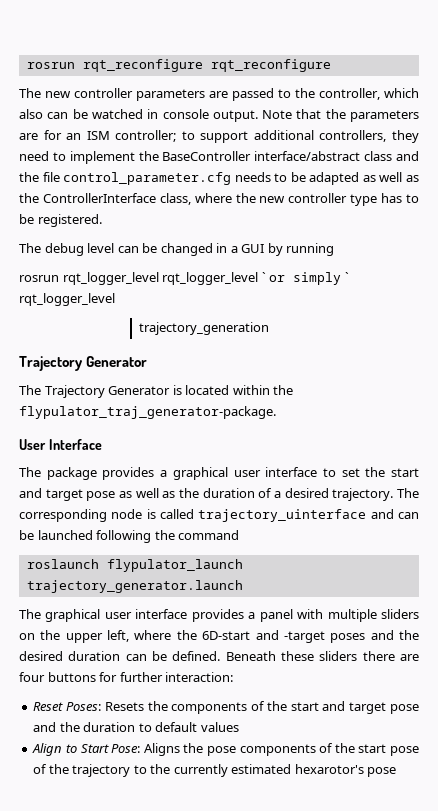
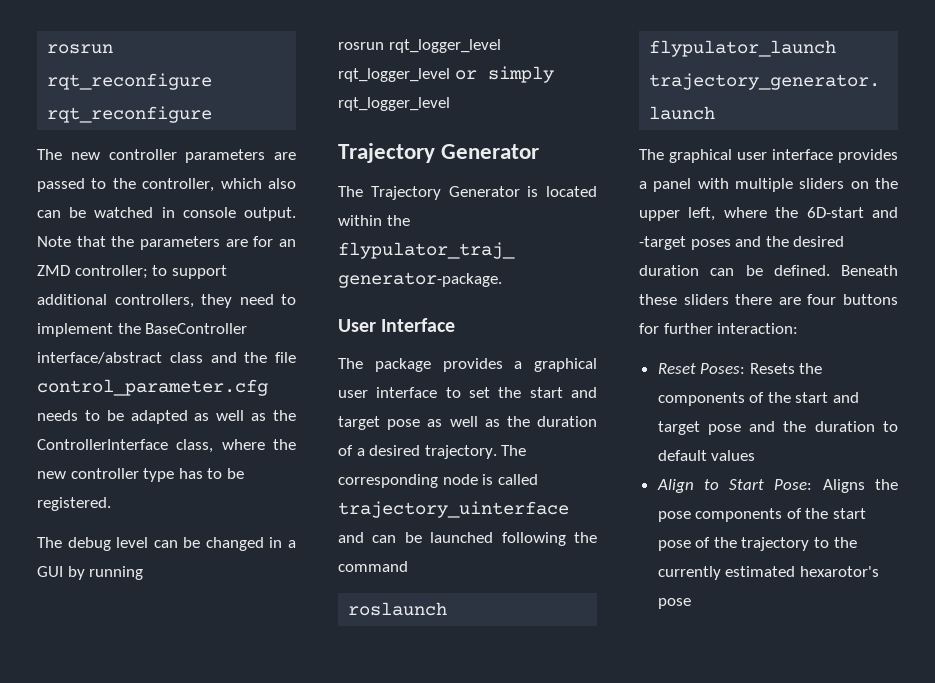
[86,131,110,140] ISM -> [37,265,70,276] ZMD
[261,272,266,282] ` -> (450, 75) none
[344,272,349,282] [19,293,115,306] [139,322,269,335] ` rqt_logger_level // trajectory_generation -> [338,97,450,111] rqt_logger_level

